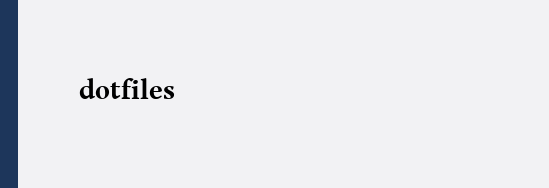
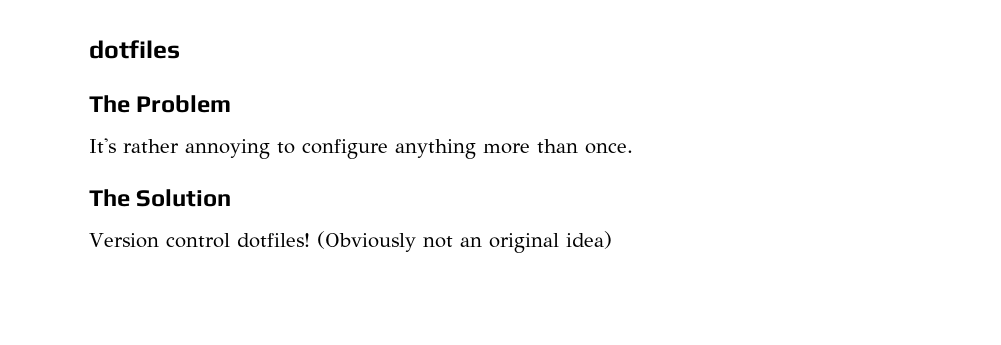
(175, 88) none -> [89,95,232,113] [89,138,633,159] [89,189,232,207] [89,231,612,253] // The Problem // It's rather annoying to configure anything more than once. // The Solution // Version control dotfiles! (Obviously not an original idea)

